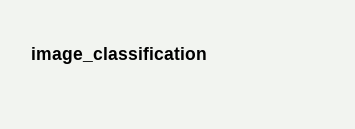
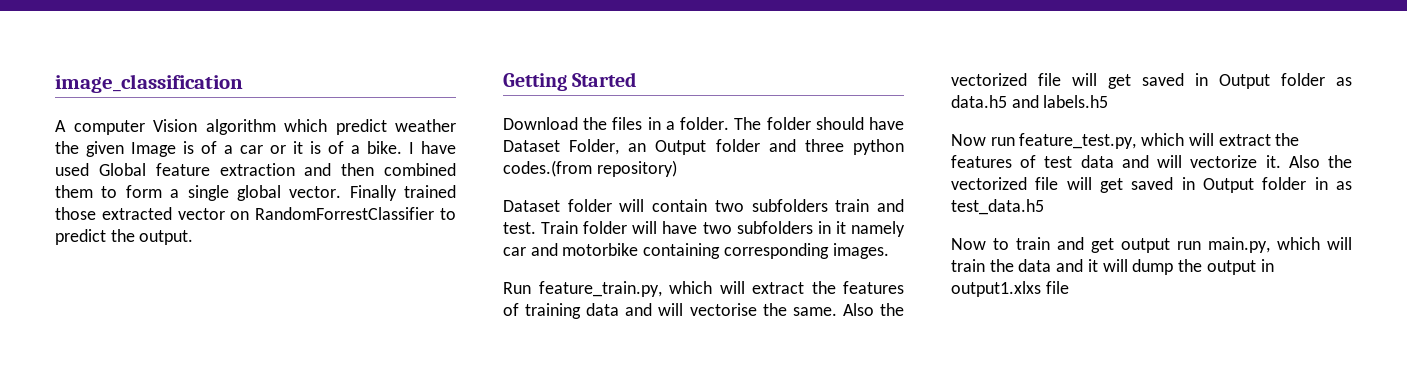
(207, 55) none -> [55,119,456,135] [55,141,456,157] [55,163,456,176] [55,185,456,201] [55,207,457,220] [55,229,194,245] [503,72,637,91] [503,117,904,130] [503,139,904,155] [503,160,677,177] [503,199,904,212] [503,221,905,237] [503,243,889,259] [503,281,904,297] [503,303,904,319] [951,73,1352,89] [951,95,1109,108] [951,133,1300,149] [951,155,1352,168] [951,177,1352,193] [951,199,1044,215] [951,237,1352,253] [951,259,1274,275] [951,281,1069,297] // A computer Vision algorithm which predict weather the given Image is of a car or it is of a bike. I have used Global feature extraction and then combined them to form a single global vector. Finally trained those extracted vector on RandomForrestClassifier to predict the output. // Getting Started // Download the files in a folder. The folder should have Dataset Folder, an Output folder and three python codes.(from repository) // Dataset folder will contain two subfolders train and test. Train folder will have two subfolders in it namely car and motorbike containing corresponding images. // Run feature_train.py, which will extract the features of training data and will vectorise the same. Also the vectorized file will get saved in Output folder as data.h5 and labels.h5 // Now run feature_test.py, which will extract the features of test data and will vectorize it. Also the vectorized file will get saved in Output folder in as test_data.h5 // Now to train and get output run main.py, which will train the data and it will dump the output in output1.xlxs file

